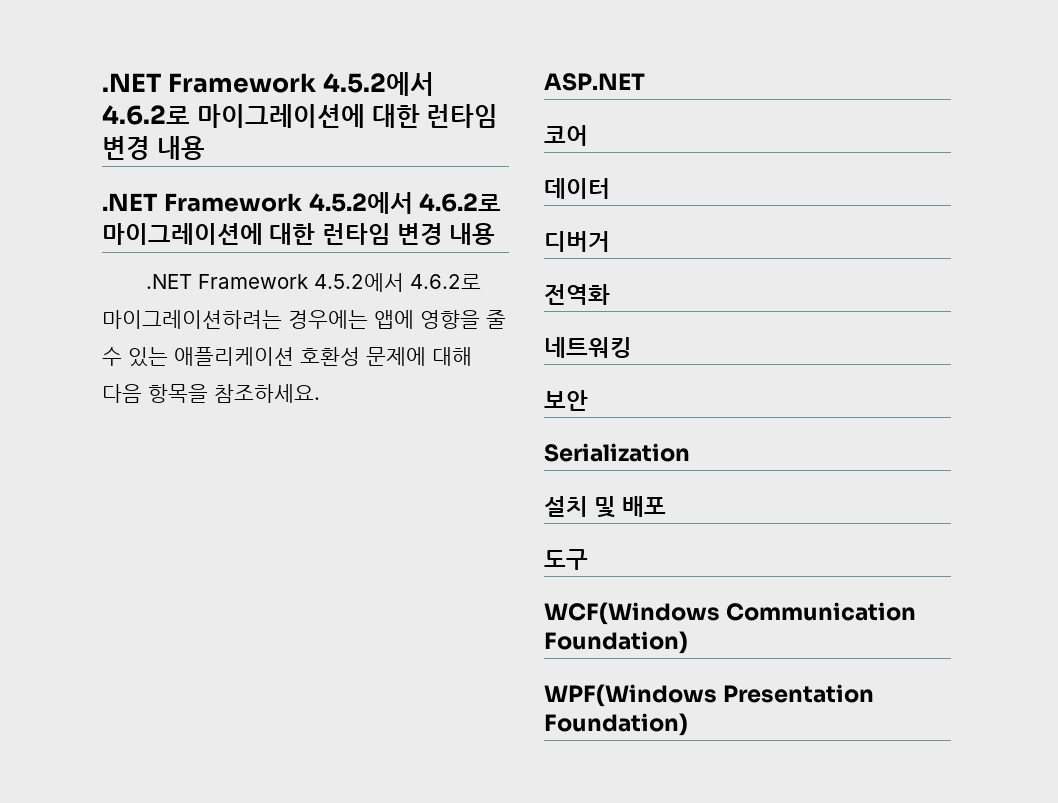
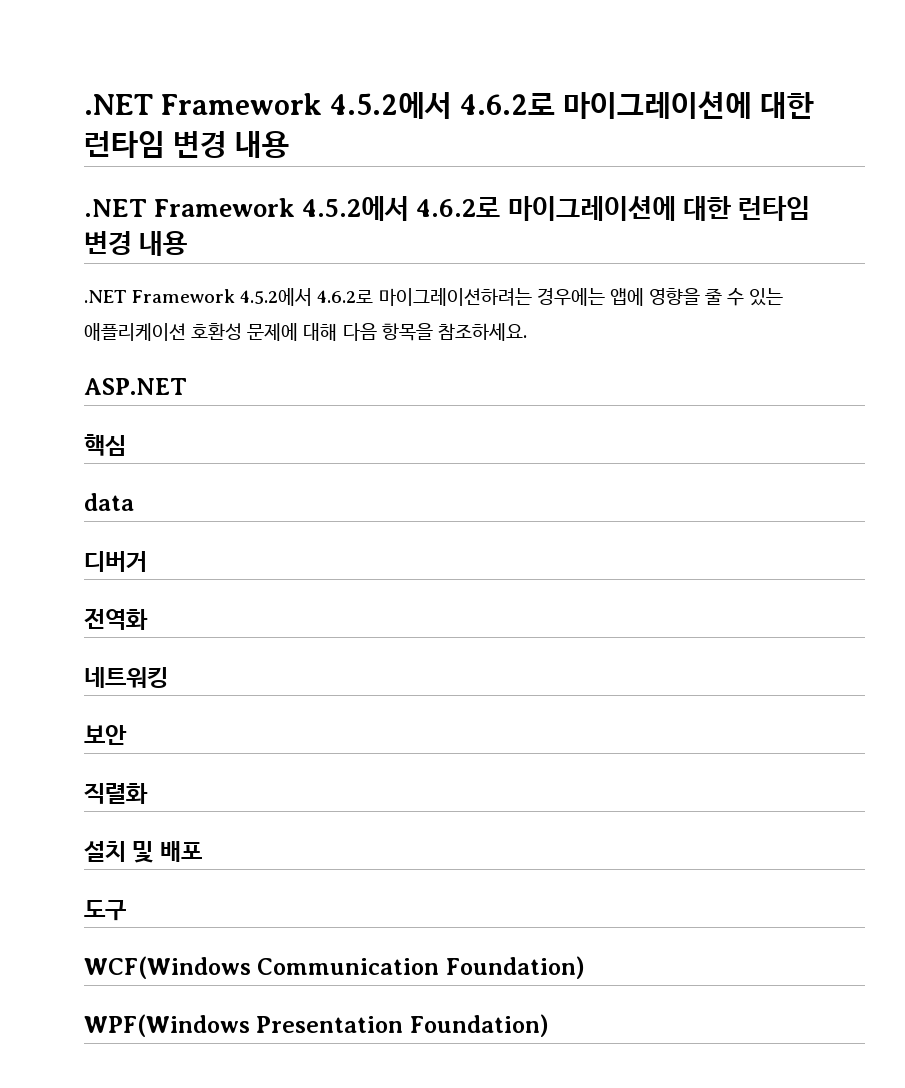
[544,125,588,146] [544,178,610,199] 코어 // 데이터 -> [84,434,126,456] [84,493,134,511] 핵심 // data
[544,443,690,462] Serialization -> [84,783,148,804] 직렬화

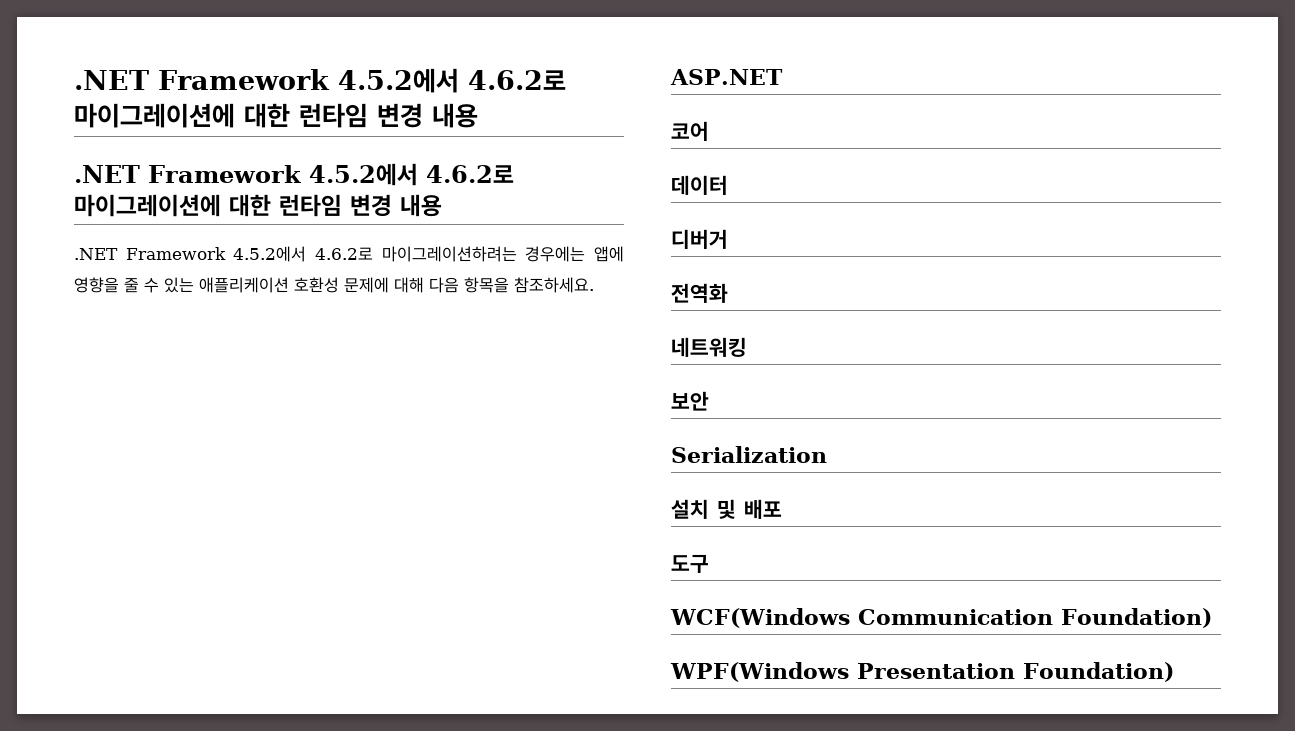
[84,434,126,456] [84,493,134,511] 핵심 // data -> [671,121,709,141] [671,175,728,195] 코어 // 데이터
[84,783,148,804] 직렬화 -> [671,446,827,463] Serialization

